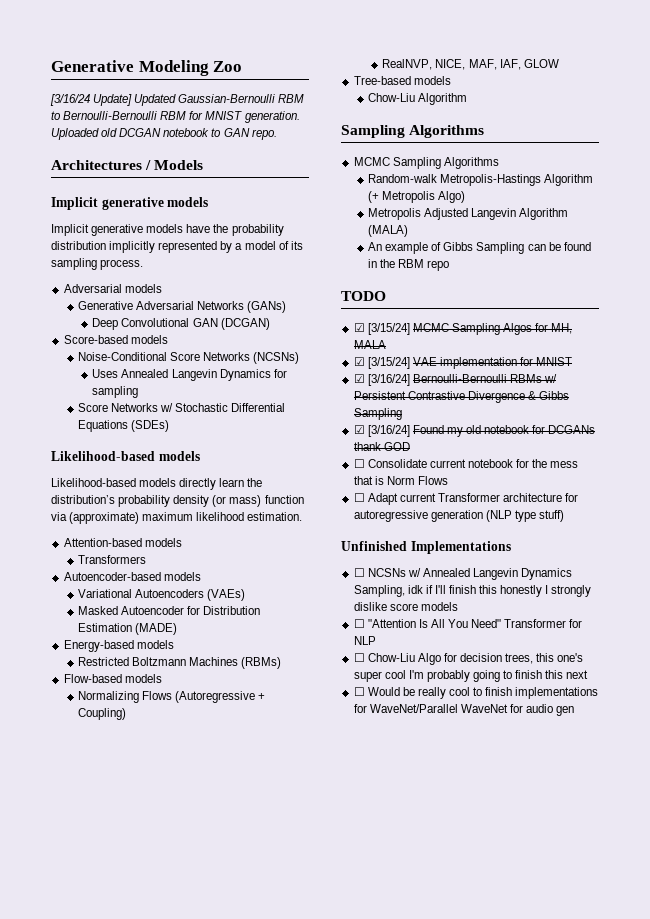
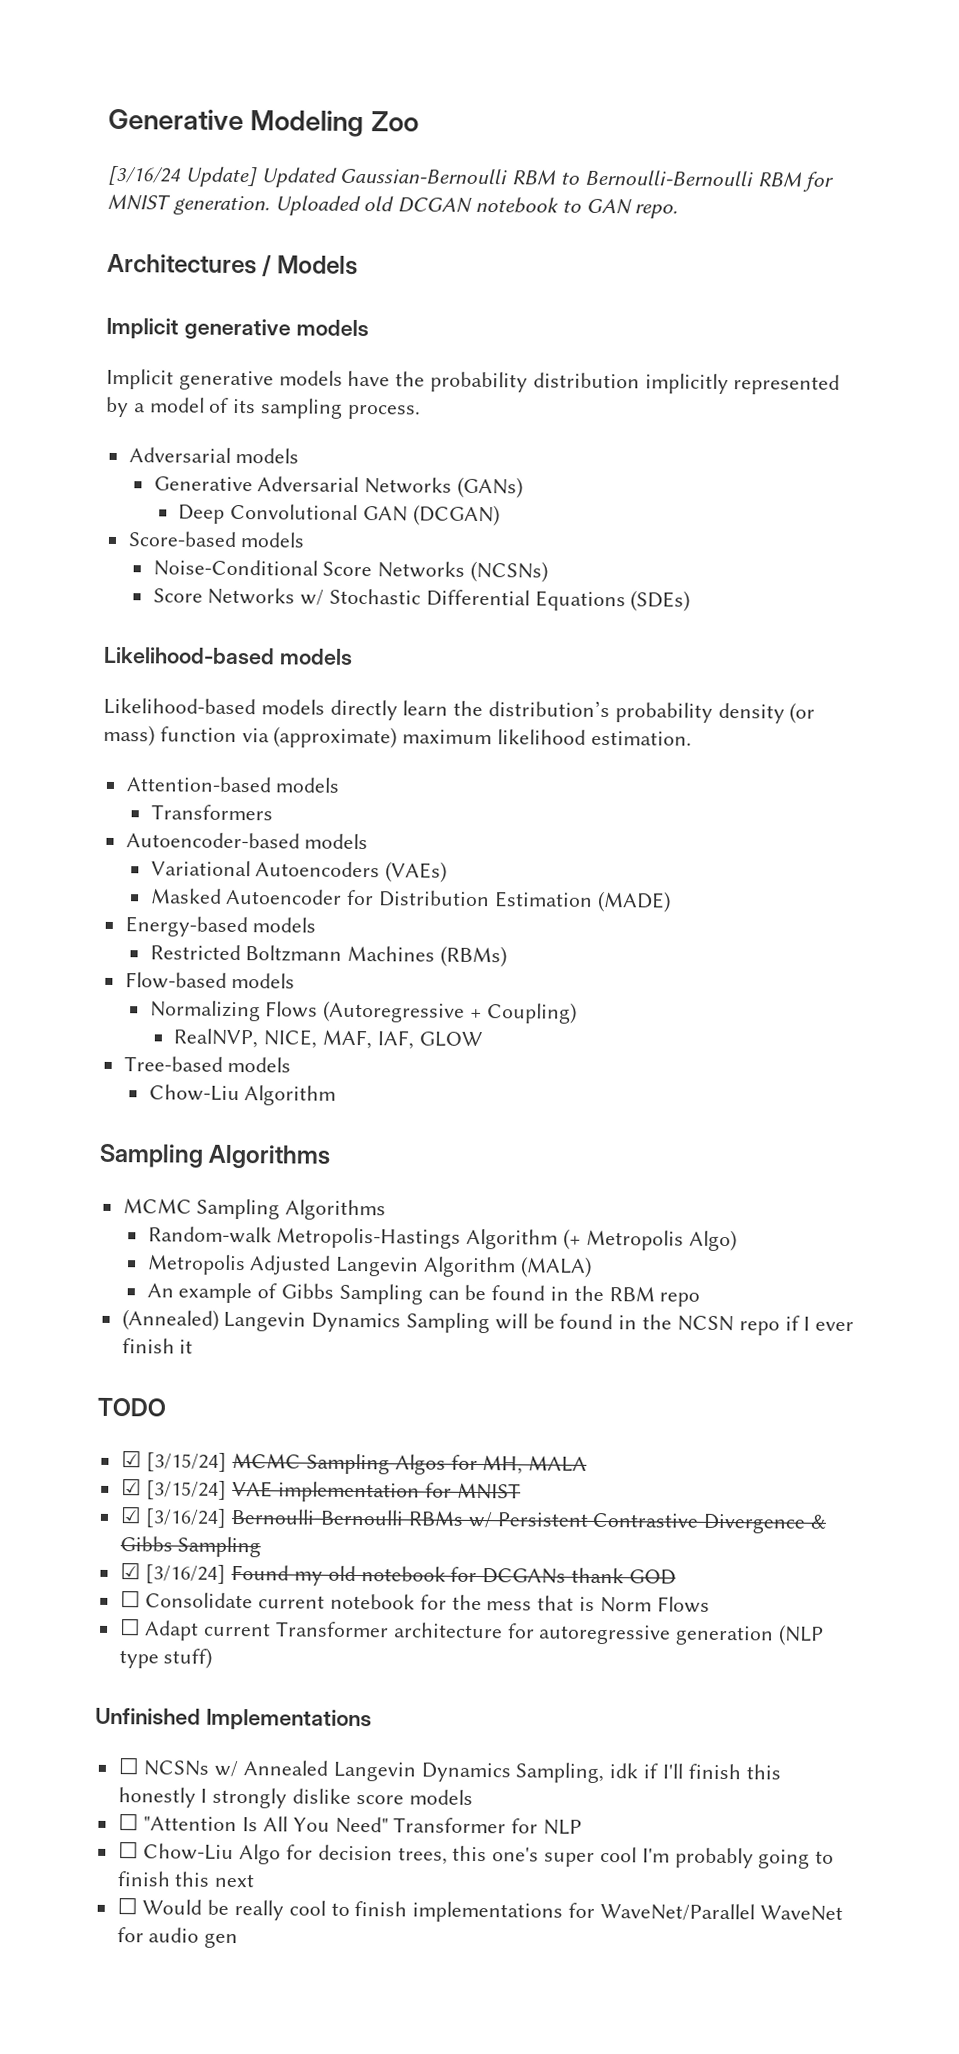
[92,369,287,381] [92,386,139,398] // Uses Annealed Langevin Dynamics for sampling -> (548, 571) none
(450, 265) none -> [121,1309,855,1336] [121,1338,194,1354] // (Annealed) Langevin Dynamics Sampling will be found in the NCSN repo if I ever finish it

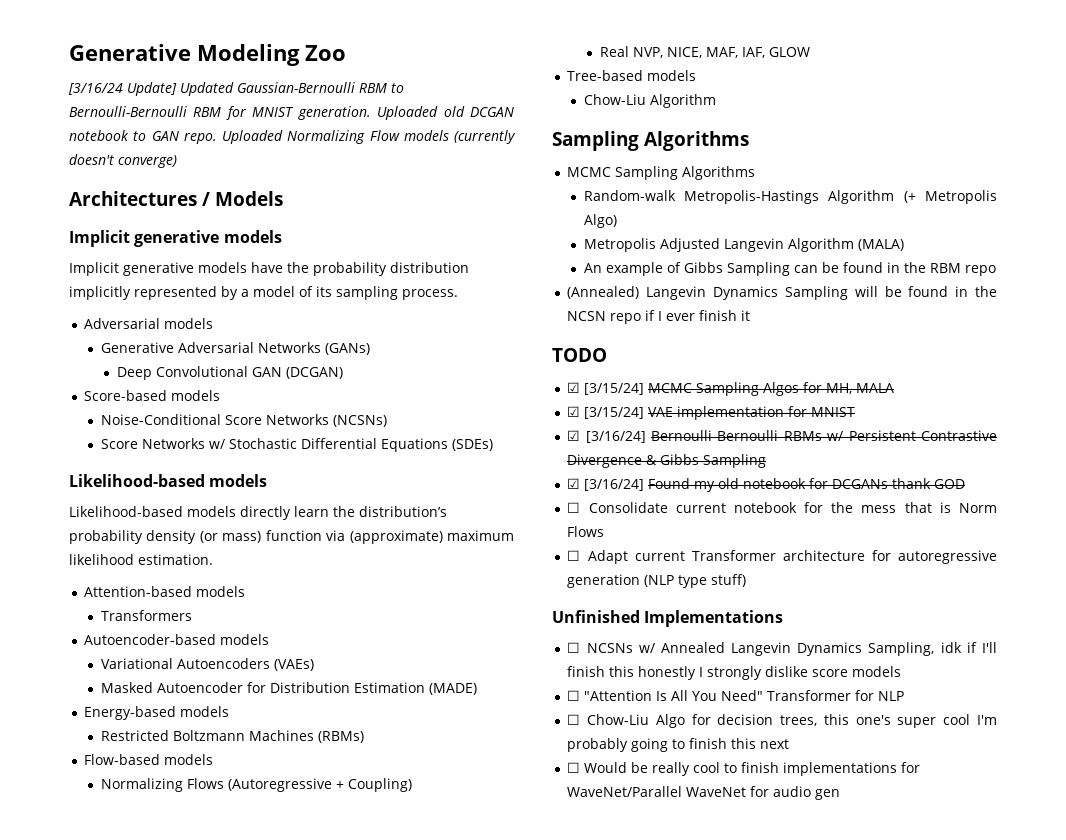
(679, 211) none -> [222,130,516,144] [69,154,177,168] Uploaded Normalizing Flow models (currently doesn't converge)
[173,1028,259,1049] RealNVP, -> [599,46,663,58] Real NVP,

